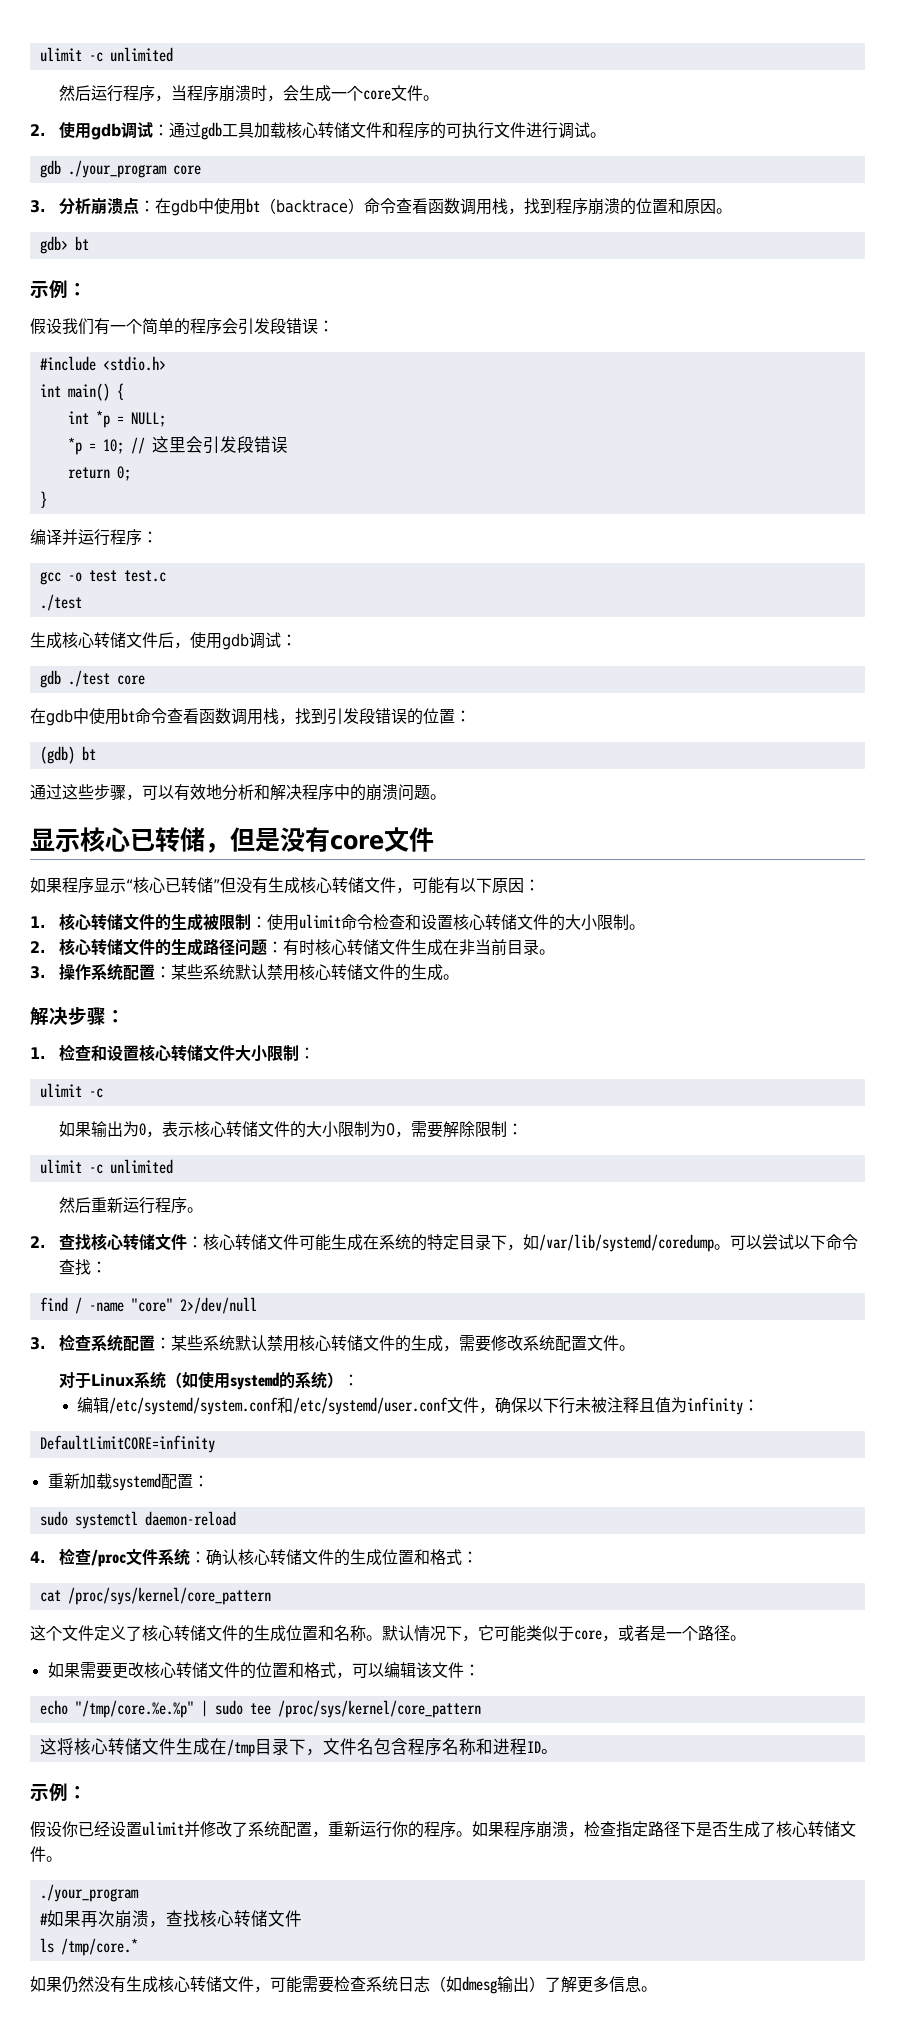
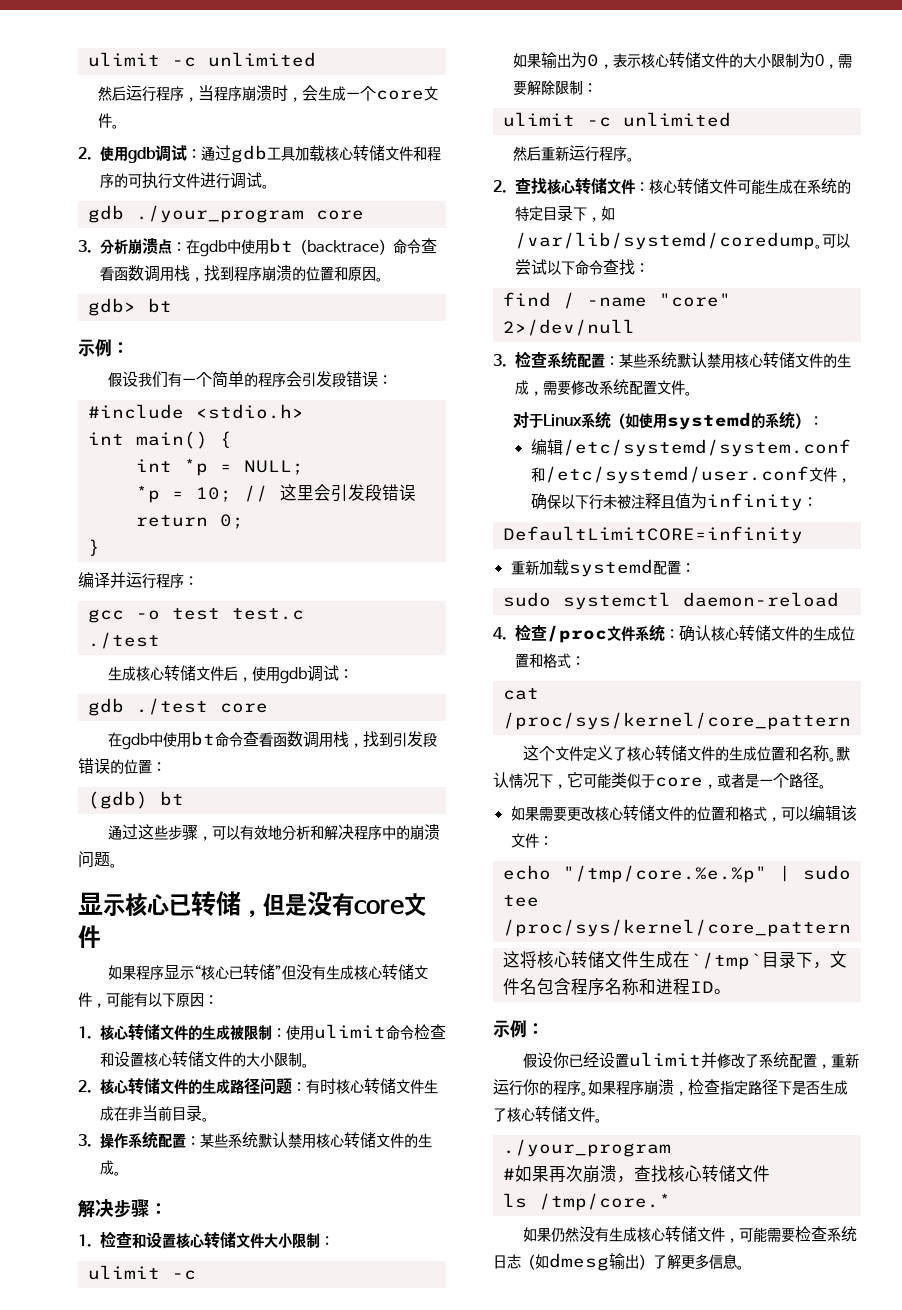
[226,1739,255,1757] /tmp -> [689,952,762,970] `/tmp`

